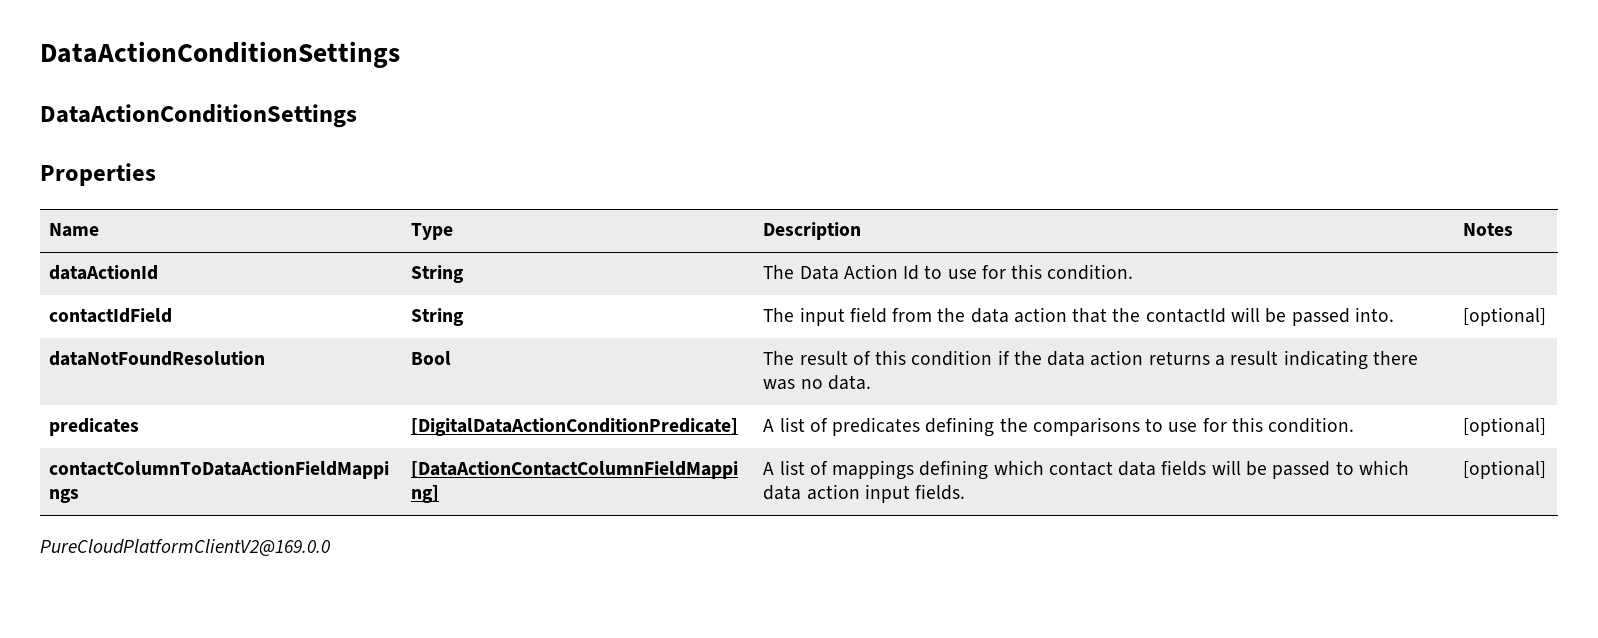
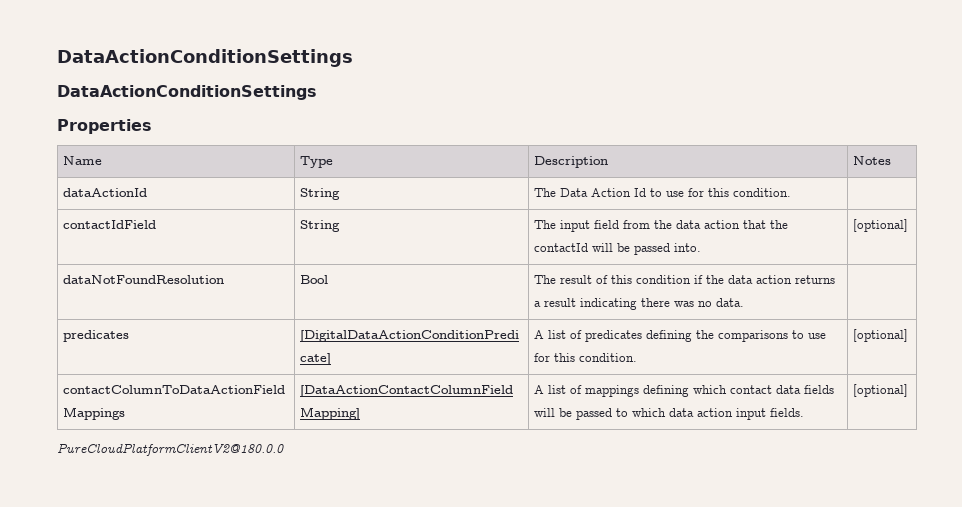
[40,539,330,556] PureCloudPlatformClientV2@169.0.0 -> [57,443,284,456] PureCloudPlatformClientV2@180.0.0

